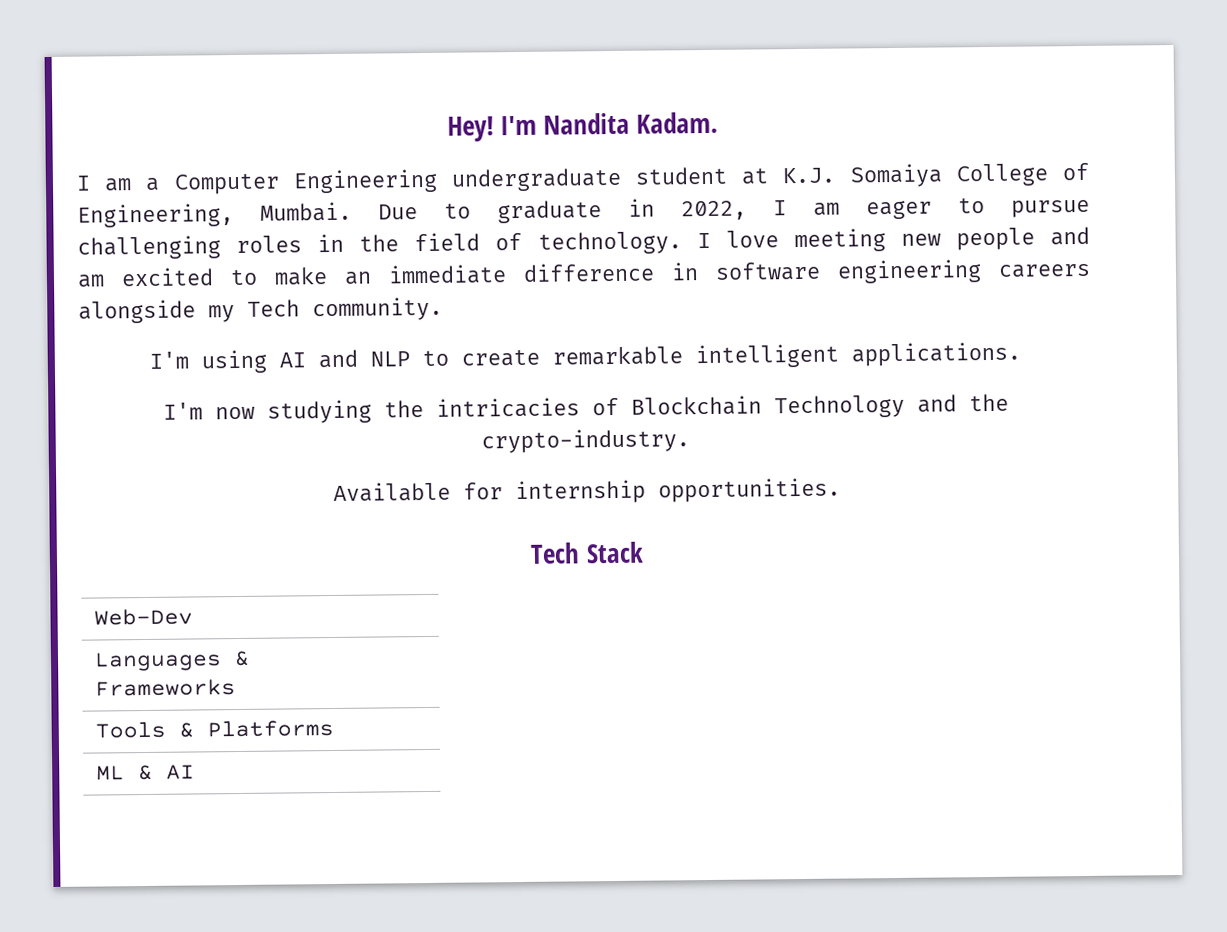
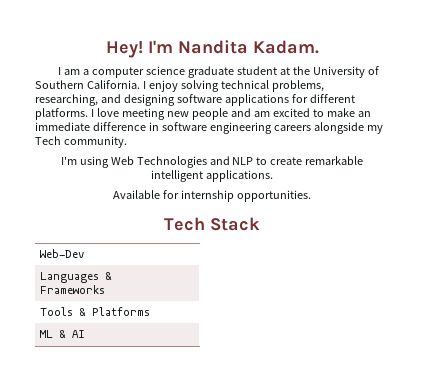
[173,162,1089,195] [77,198,1090,228] [77,231,682,260] Computer Engineering undergraduate student at K.J. Somaiya College of Engineering, Mumbai. Due to graduate in 2022, I am eager to pursue challenging roles in the field of technology. -> [91,66,379,78] [35,80,324,92] [35,94,355,106] [35,108,88,120] computer science graduate student at the University of Southern California. I enjoy solving technical problems, researching, and designing software applications for different platforms.
[278,352,306,368] AI -> [110,156,207,168] Web Technologies
[162,393,1009,424] [481,428,690,454] // I'm now studying the intricacies of Blockchain Technology and the crypto-industry. -> (273, 176) none

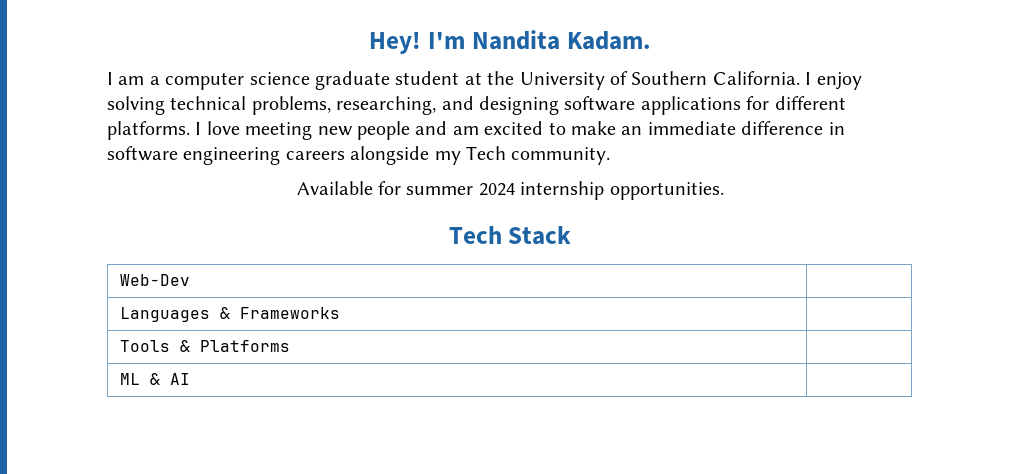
[60,156,364,168] [151,170,273,182] // I'm using Web Technologies and NLP to create remarkable intelligent applications. -> (611, 156) none
(180, 194) none -> [406,183,515,196] summer 2024

